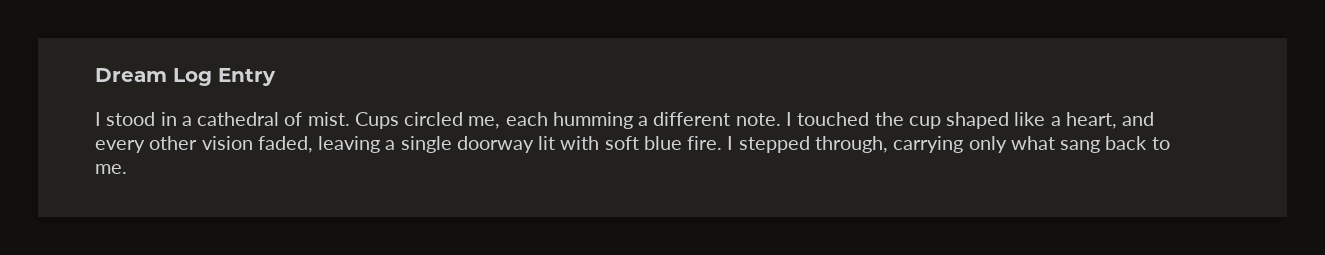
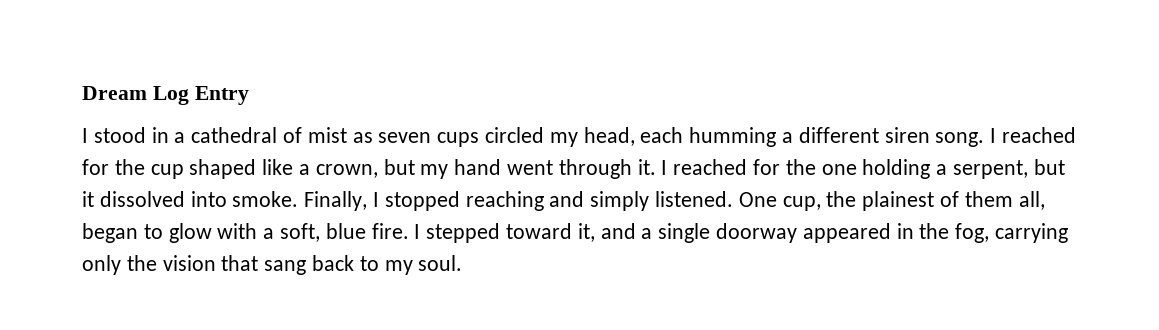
[307,112,870,129] mist. Cups circled me, each humming a different note. I touched -> [307,127,1077,147] [82,159,109,175] mist as seven cups circled my head, each humming a different siren song. I reached for
[1065,112,1155,129] [95,136,1055,153] heart, and every other vision faded, leaving a single doorway lit with soft blue fire. I stepped through, carrying only what -> [315,159,1065,179] [82,191,1045,211] [82,223,1069,243] [82,255,259,275] crown, but my hand went through it. I reached for the one holding a serpent, but it dissolved into smoke. Finally, I stopped reaching and simply listened. One cup, the plainest of them all, began to glow with a soft, blue fire. I stepped toward it, and a single doorway appeared in the fog, carrying only the vision that
[95,164,127,174] me. -> [384,255,463,275] my soul.

